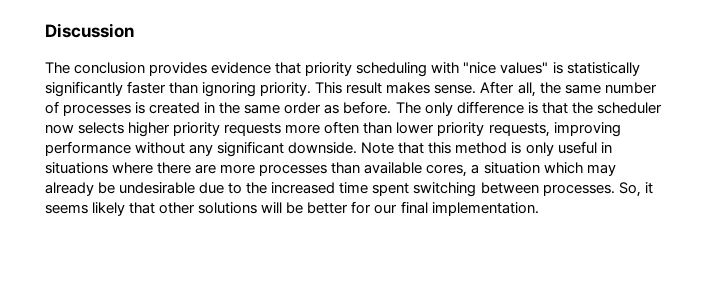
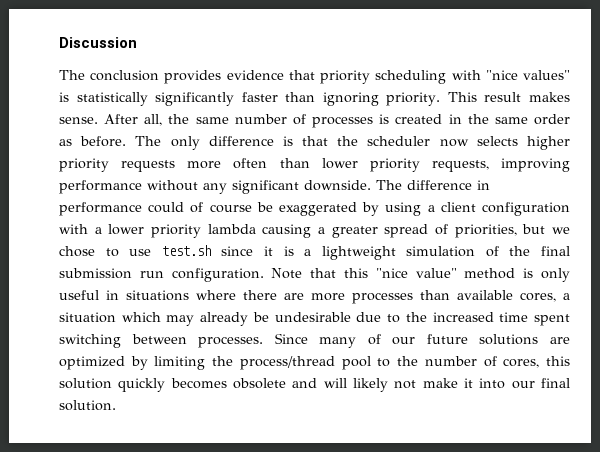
(358, 148) none -> [376,180,490,190] [59,202,570,216] [59,224,571,238] [59,245,570,260] [59,268,264,282] The difference in performance could of course be exaggerated by using a client configuration with a lower priority lambda causing a greater spread of priorities, but we chose to use test.sh since it is a lightweight simulation of the final submission run configuration.
(452, 148) none -> [375,268,457,278] "nice value"
[618,182,653,197] [45,201,372,216] So, it seems likely that other solutions will be better for -> [274,333,570,348] [59,356,571,370] [59,378,506,392] Since many of our future solutions are optimized by limiting the process/thread pool to the number of cores, this solution quickly becomes obsolete and will likely not make it into
[431,202,539,216] implementation. -> [59,400,116,411] solution.

